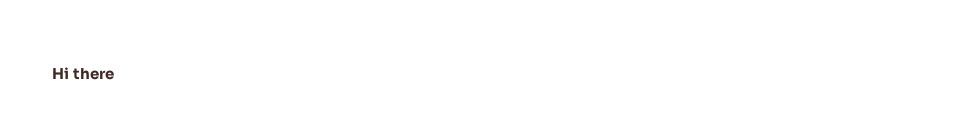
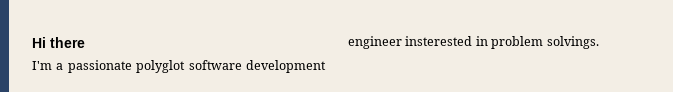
(115, 74) none -> [32,60,326,73] [348,36,599,49] // I'm a passionate polyglot software development engineer insterested in problem solvings.

